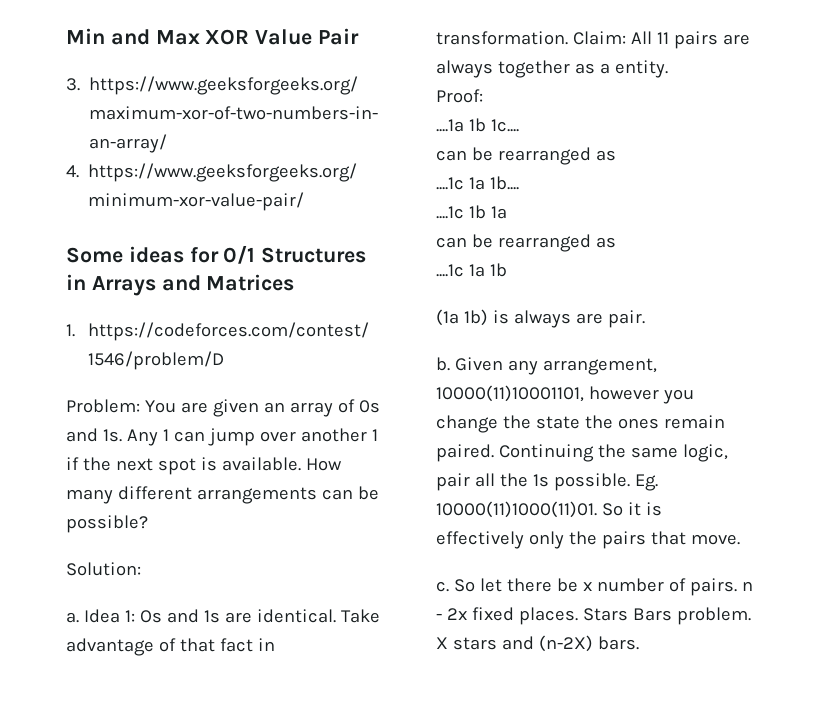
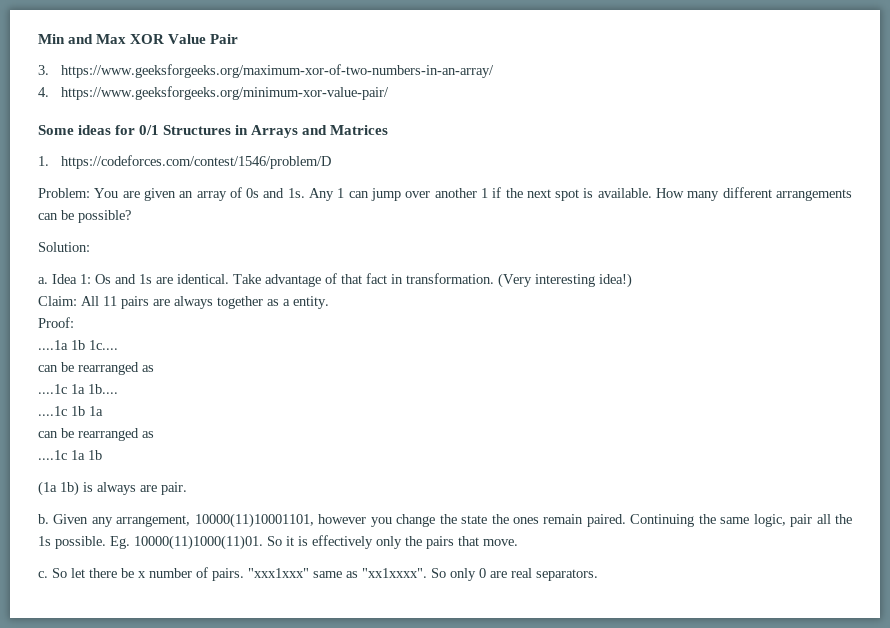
(568, 38) none -> [498,273,632,288] (Very interesting idea!) //
[741,581,753,591] [436,607,751,625] [436,635,639,652] n - 2x fixed places. Stars Bars problem. X stars and (n-2X) bars. -> [248,568,598,581] "xxx1xxx" same as "xx1xxxx". So only 0 are real separators.

